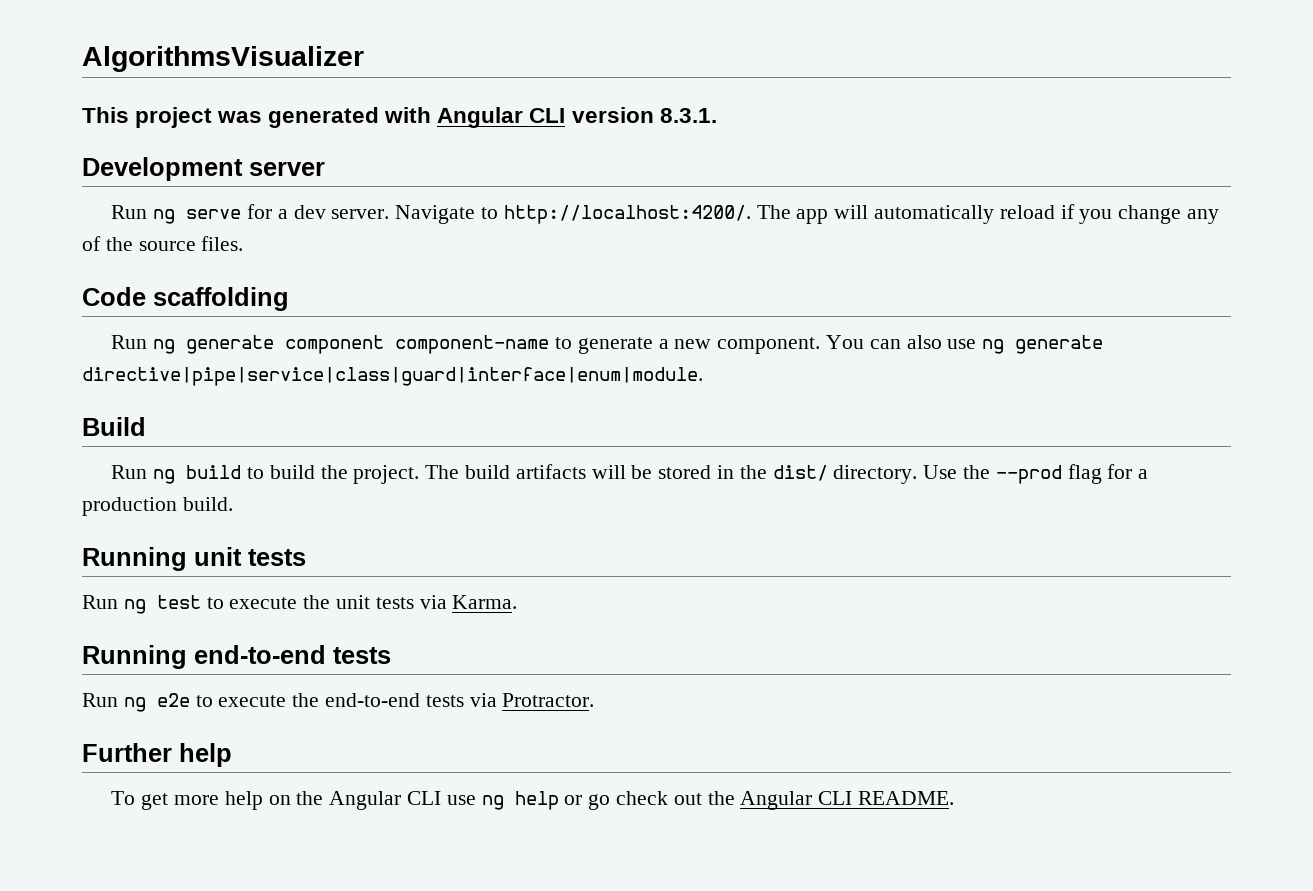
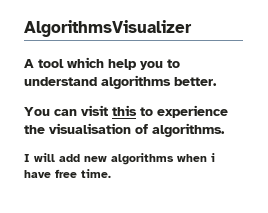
[82,107,717,128] [82,157,325,181] [111,204,1219,224] [82,236,244,251] [82,287,289,311] [111,335,1104,354] [82,367,703,386] [82,417,146,436] [111,464,1149,484] [82,497,233,516] [82,547,306,571] [82,595,518,614] [82,645,391,669] [82,693,595,712] [82,743,232,767] [111,791,954,810] This project was generated with Angular CLI version 8.3.1. // Development server // Run ng serve for a dev server. Navigate to http://localhost:4200/. The app will automatically reload if you change any of the source files. // Code scaffolding // Run ng generate component component-name to generate a new component. You can also use ng generate directive|pipe|service|class|guard|interface|enum|module. // Build // Run ng build to build the project. The build artifacts will be stored in the dist/ directory. Use the --prod flag for a production build. // Running unit tests // Run ng test to execute the unit tests via Karma. // Running end-to-end tests // Run ng e2e to execute the end-to-end tests via Protractor. // Further help // To get more help on the Angular CLI use ng help or go check out the Angular CLI README. -> [24,57,180,70] [24,75,217,89] [24,105,228,118] [24,123,225,137] [24,153,215,165] [24,169,111,178] A tool which help you to understand algorithms better. // You can visit this to experience the visualisation of algorithms. // I will add new algorithms when i have free time.

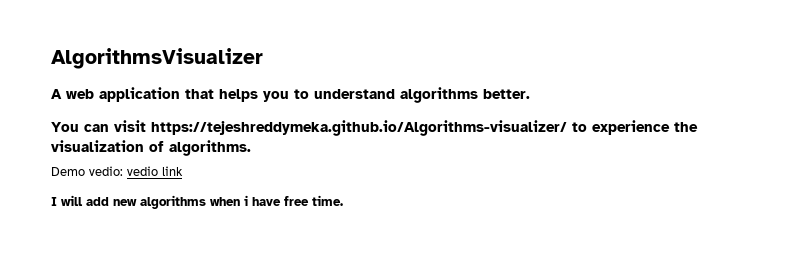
[38,57,137,70] tool which help -> [66,87,258,102] web application that helps
[112,105,137,116] this -> [151,120,567,136] https://tejeshreddymeka.github.io/Algorithms-visualizer/
[49,123,131,134] visualisation -> [51,140,144,152] visualization
(225, 130) none -> [51,166,183,176] // Demo vedio: vedio link

